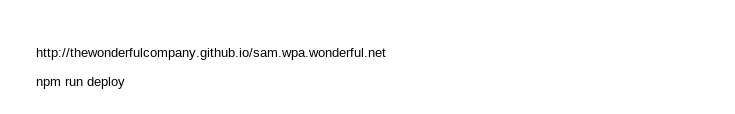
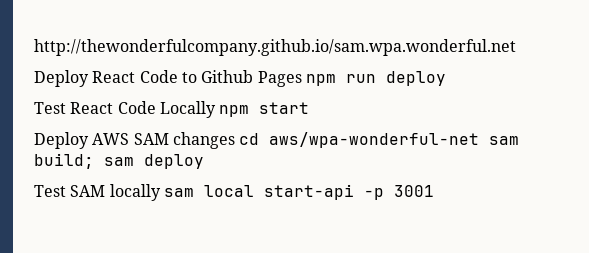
[36,77,125,89] npm run deploy -> [34,70,446,87] [34,101,310,118] [34,132,520,149] [34,153,204,169] [34,184,434,201] Deploy React Code to Github Pages npm run deploy // Test React Code Locally npm start // Deploy AWS SAM changes cd aws/wpa-wonderful-net sam build; sam deploy // Test SAM locally sam local start-api -p 3001

